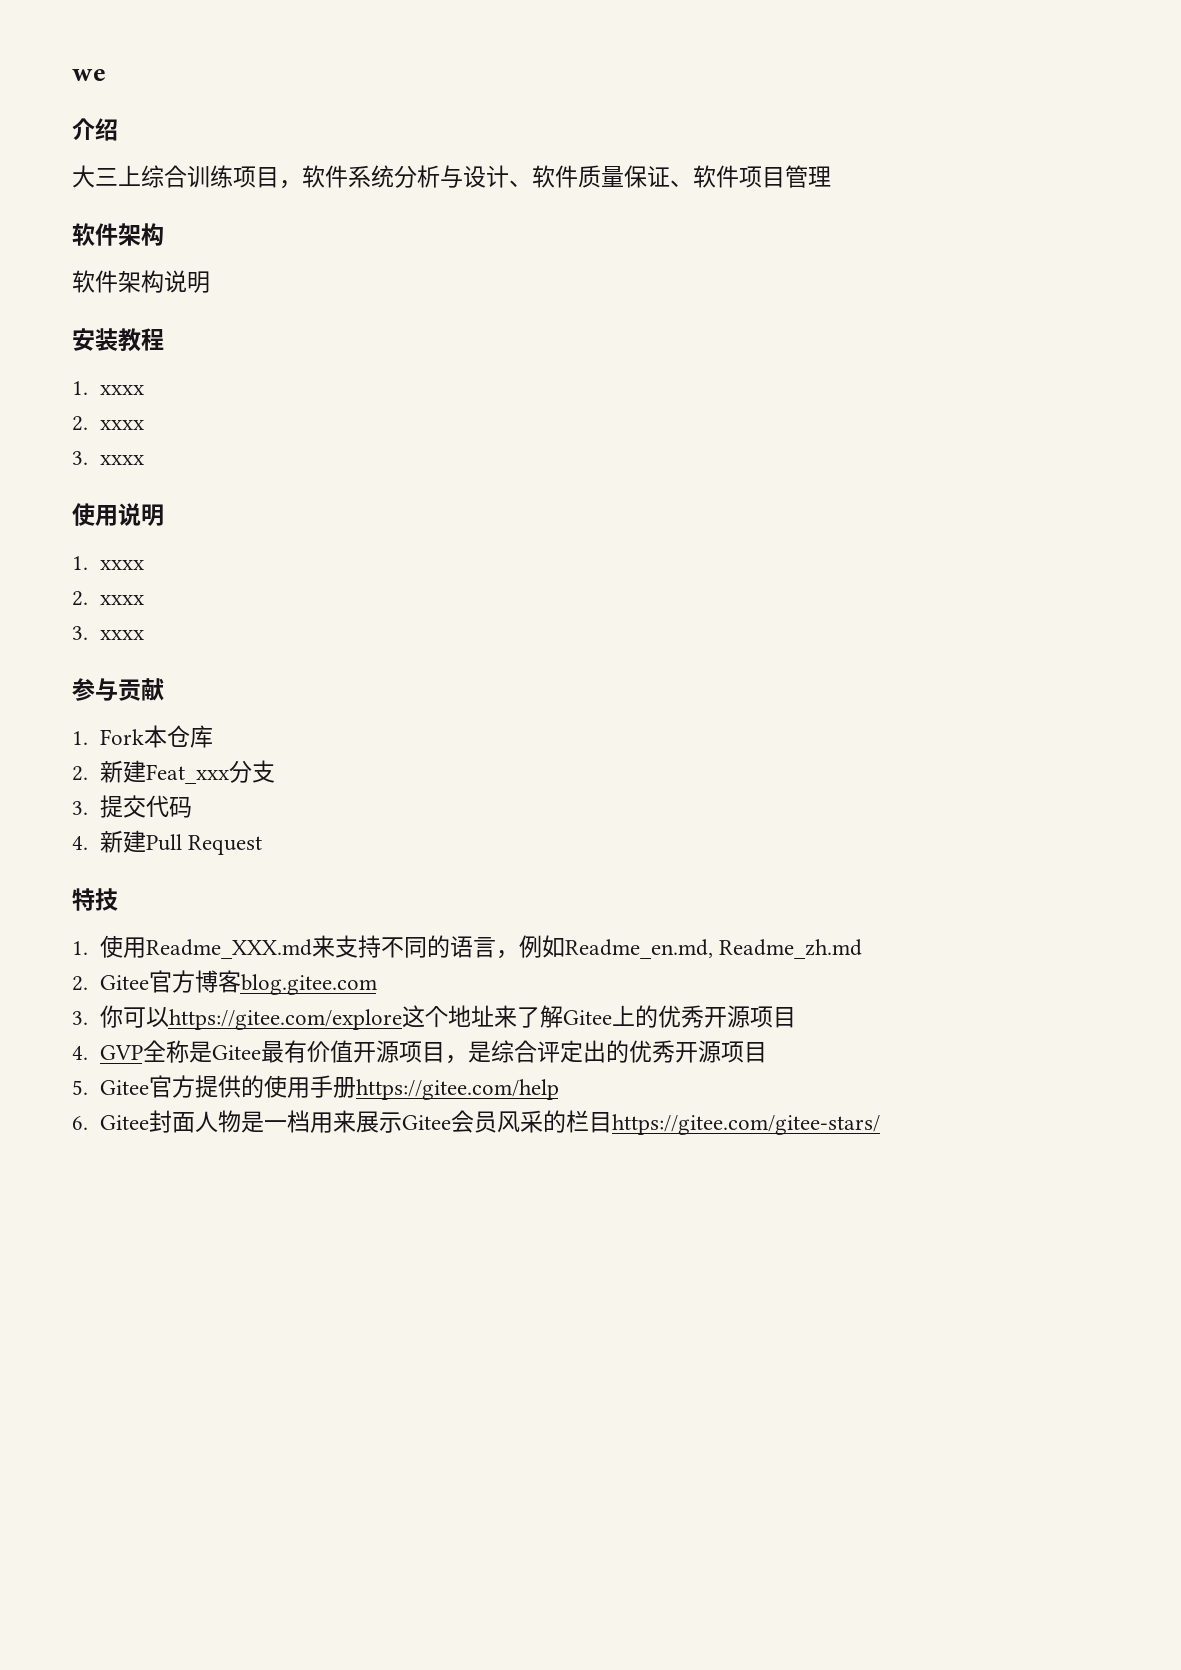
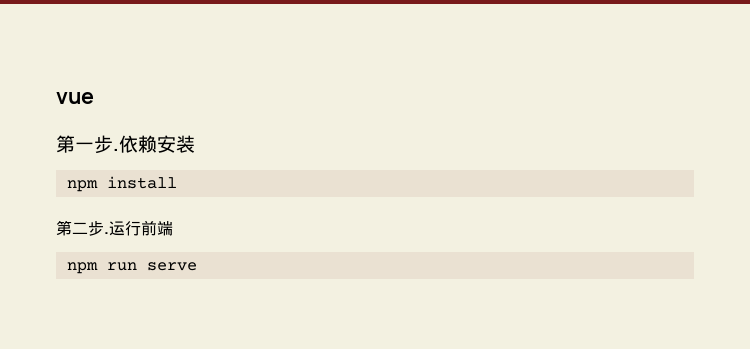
[72,69,106,81] [72,118,118,141] [72,165,831,189] [72,223,164,246] [72,270,210,293] [72,328,164,352] [72,381,144,395] [72,416,144,431] [72,451,144,465] [72,503,164,526] [72,556,144,570] [72,591,144,606] [72,626,144,640] [72,678,164,701] [72,725,213,748] [72,760,275,784] [72,795,192,818] [72,830,262,855] [72,888,118,911] [72,935,862,959] [72,970,377,995] [72,1005,796,1030] [72,1040,767,1064] [72,1075,559,1100] [72,1110,880,1135] we // 介绍 // 大三上综合训练项目，软件系统分析与设计、软件质量保证、软件项目管理 // 软件架构 // 软件架构说明 // 安装教程 // 1. xxxx // 2. xxxx // 3. xxxx // 使用说明 // 1. xxxx // 2. xxxx // 3. xxxx // 参与贡献 // 1. Fork本仓库 // 2.新建Feat_xxx分支 // 3.提交代码 // 4.新建Pull Request // 特技 // 1.使用Readme_XXX.md来支持不同的语言，例如Readme_en.md, Readme_zh.md // 2. Gitee官方博客blog.gitee.com // 3.你可以https://gitee.com/explore这个地址来了解Gitee上的优秀开源项目 // 4. GVP全称是Gitee最有价值开源项目，是综合评定出的优秀开源项目 // 5. Gitee官方提供的使用手册https://gitee.com/help // 6. Gitee封面人物是一档用来展示Gitee会员风采的栏目https://gitee.com/gitee-stars/ -> [56,92,94,104] [56,135,195,154] [66,176,177,192] [56,220,173,236] [66,262,197,274] vue // 第一步.依赖安装 // npm install // 第二步.运行前端 // npm run serve

